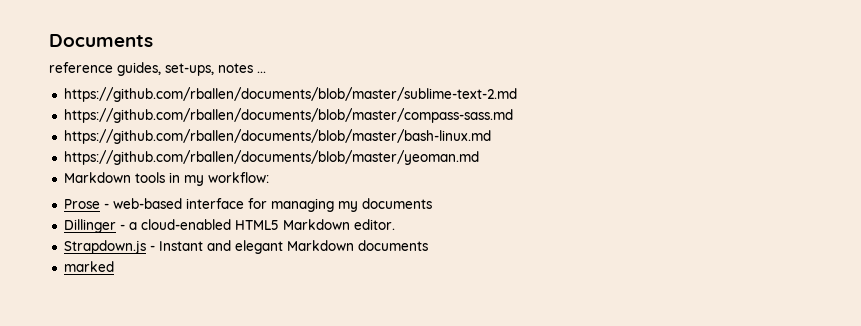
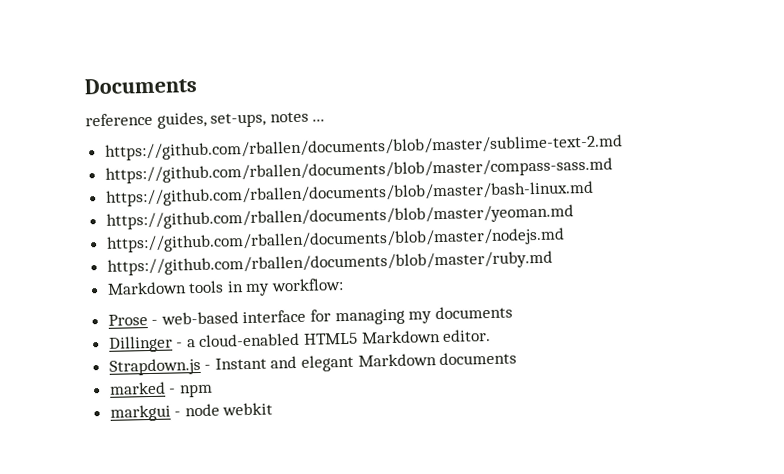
(479, 157) none -> [105,227,565,253] [106,250,553,276] // https://github.com/rballen/documents/blob/master/nodejs.md // https://github.com/rballen/documents/blob/master/ruby.md
(114, 266) none -> [169,383,213,398] [109,402,274,422] - npm // markgui - node webkit

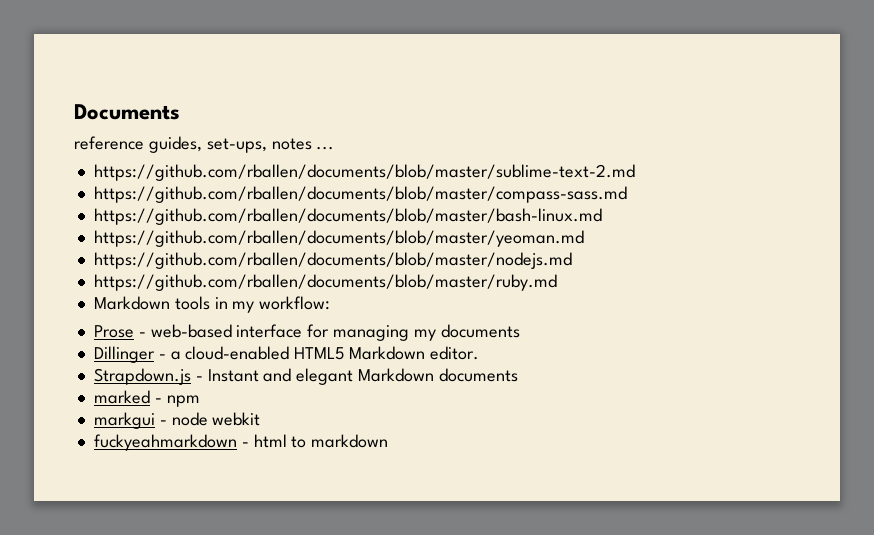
(274, 409) none -> [93,434,389,451] // fuckyeahmarkdown - html to markdown

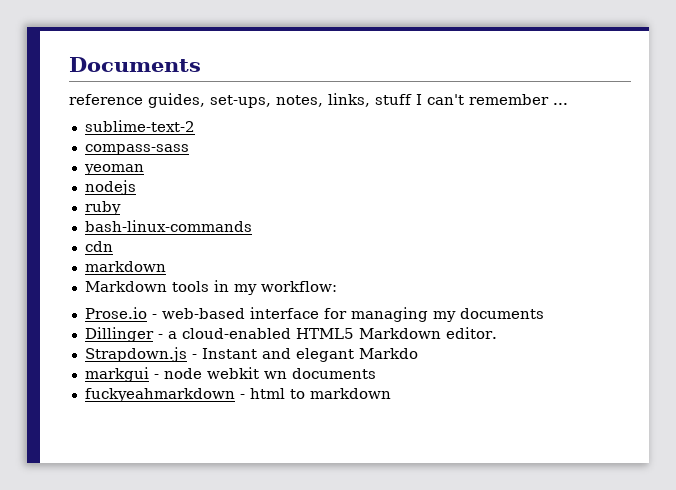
[271,138,335,150] [93,164,635,181] [93,186,627,203] [93,208,602,225] [93,230,584,247] [93,252,572,269] [93,274,557,291] notes ... // https://github.com/rballen/documents/blob/master/sublime-text-2.md // https://github.com/rballen/documents/blob/master/compass-sass.md // https://github.com/rballen/documents/blob/master/bash-linux.md // https://github.com/rballen/documents/blob/master/yeoman.md // https://github.com/rballen/documents/blob/master/nodejs.md // https://github.com/rballen/documents/blob/master/ruby.md -> [276,93,568,107] [84,120,195,132] [84,144,189,155] [83,164,144,175] [84,180,136,195] [84,201,121,215] [84,220,252,232] [84,241,113,252] [84,261,166,272] notes, links, stuff I can't remember ... // sublime-text-2 // compass-sass // yeoman // nodejs // ruby // bash-linux-commands // cdn // markdown
[93,325,134,338] Prose -> [84,307,147,319] Prose.io
[358,368,518,382] [93,390,200,407] Markdown documents // marked - npm -> [358,348,418,359] Markdo
(261, 419) none -> [263,368,376,379] wn documents

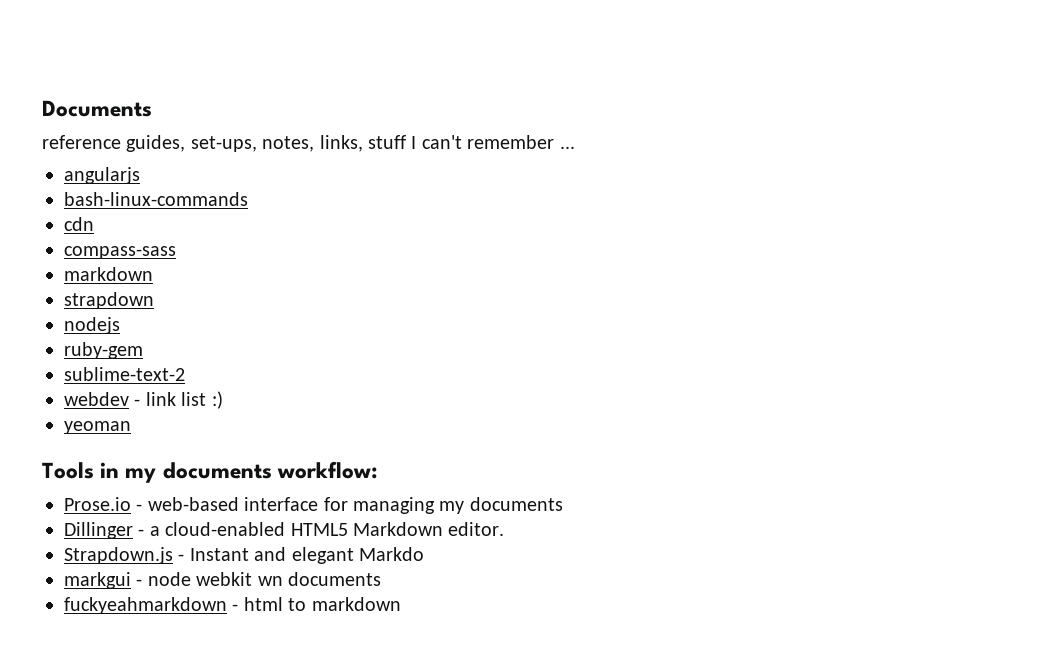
[84,120,195,132] [84,144,189,155] [83,164,144,175] [84,180,136,195] [84,201,121,215] sublime-text-2 // compass-sass // yeoman // nodejs // ruby -> [64,167,140,184] angularjs
(113, 246) none -> [64,246,176,259] // compass-sass
[84,281,209,292] Markdown tools -> [64,292,154,309] [64,317,120,334] [64,342,143,359] [64,367,185,381] [64,391,223,409] [64,421,131,434] [42,462,94,479] strapdown // nodejs // ruby-gem // sublime-text-2 // webdev - link list :) // yeoman // Tools
(257, 289) none -> [162,462,272,479] documents

